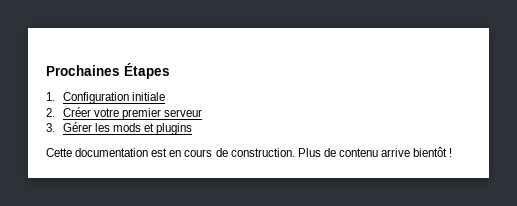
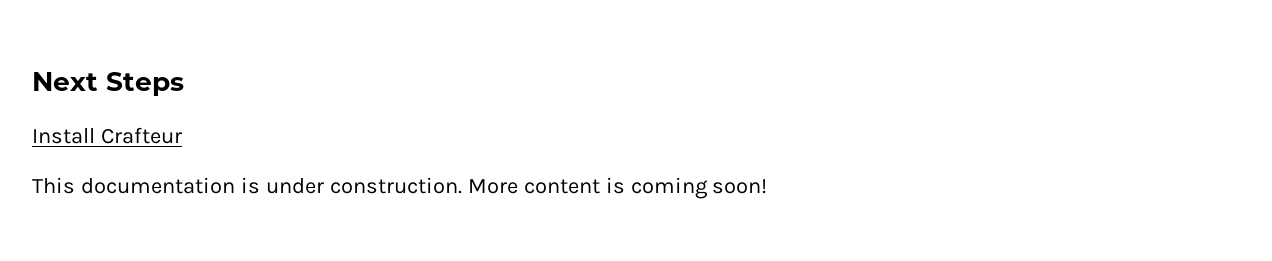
[46,63,170,79] [46,92,166,104] [46,107,203,120] [46,122,193,135] [46,147,453,157] Prochaines Étapes // 1. Configuration initiale // 2. Créer votre premier serveur // 3. Gérer les mods et plugins // Cette documentation est en cours de construction. Plus de contenu arrive bientôt ! -> [32,72,184,96] [32,127,182,144] [32,177,768,199] Next Steps // Install Crafteur // This documentation is under construction. More content is coming soon!

